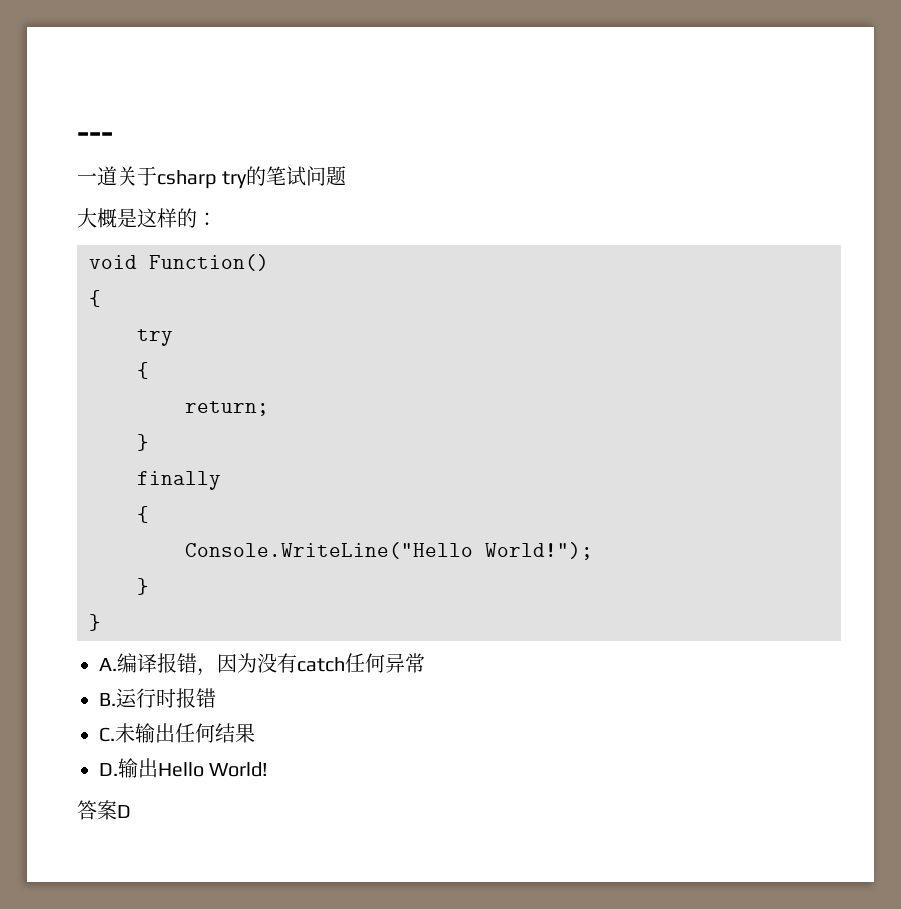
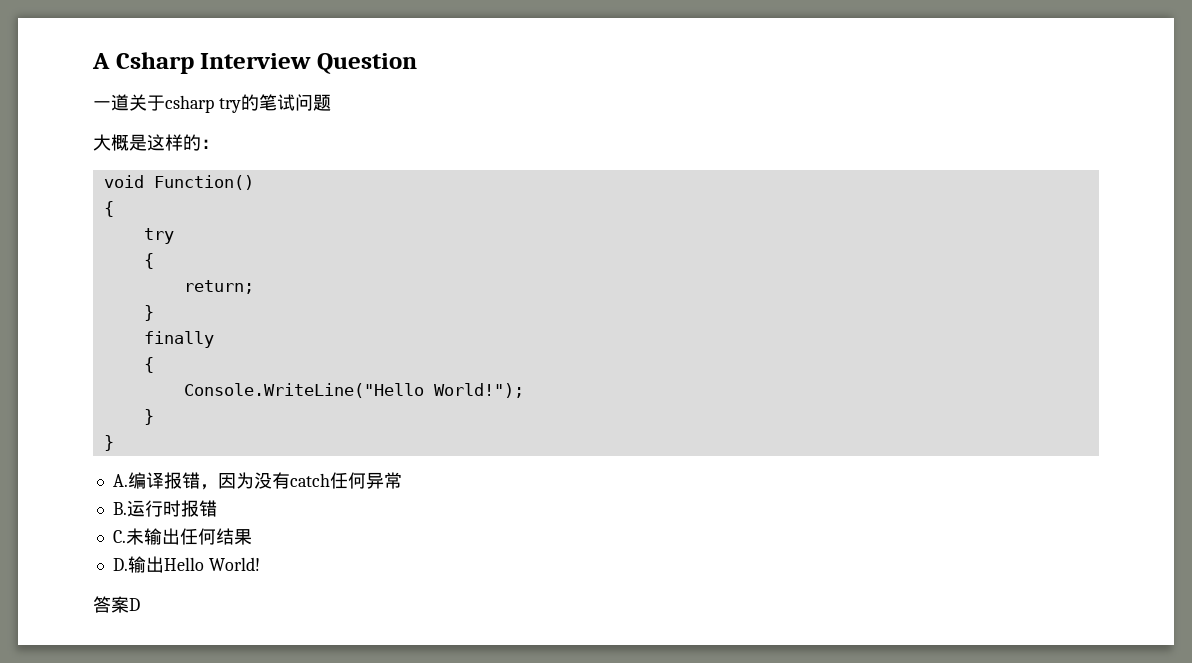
[77,132,113,143] --- -> [92,52,417,74] A Csharp Interview Question

